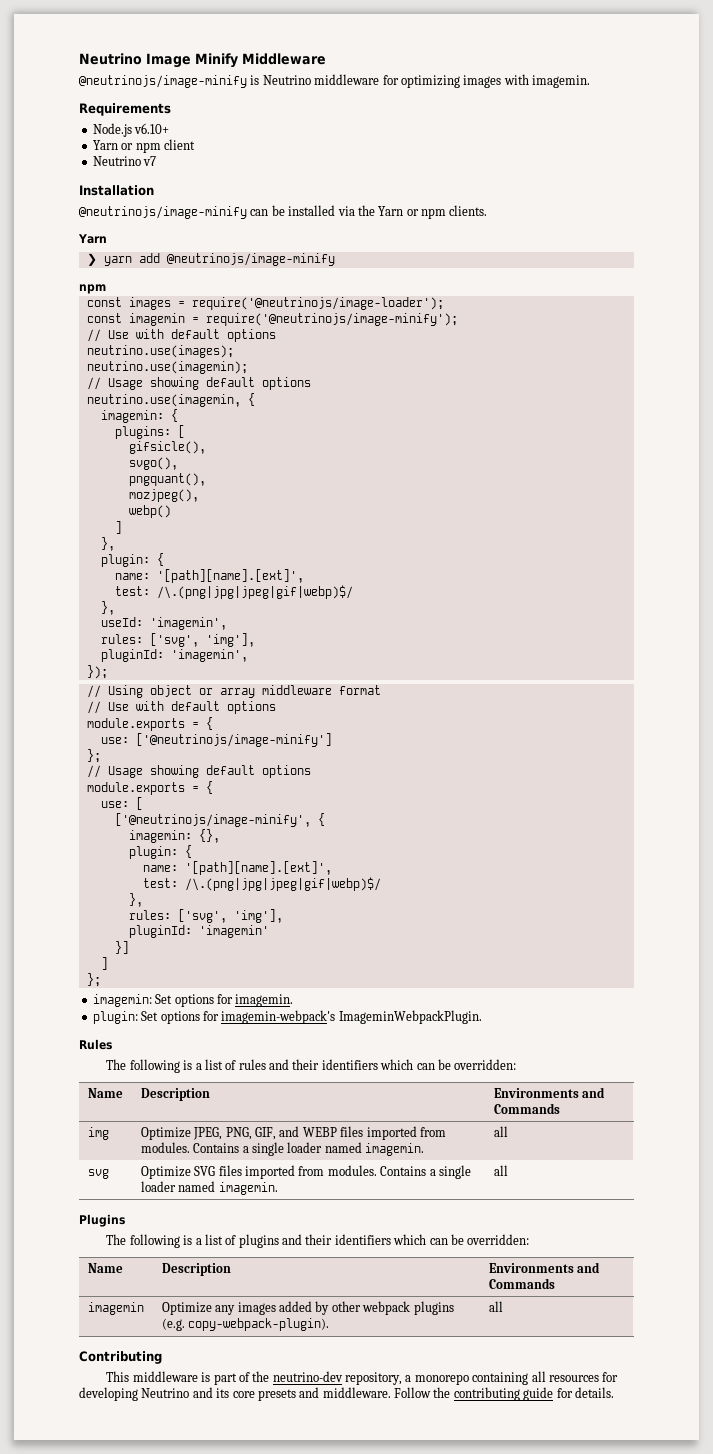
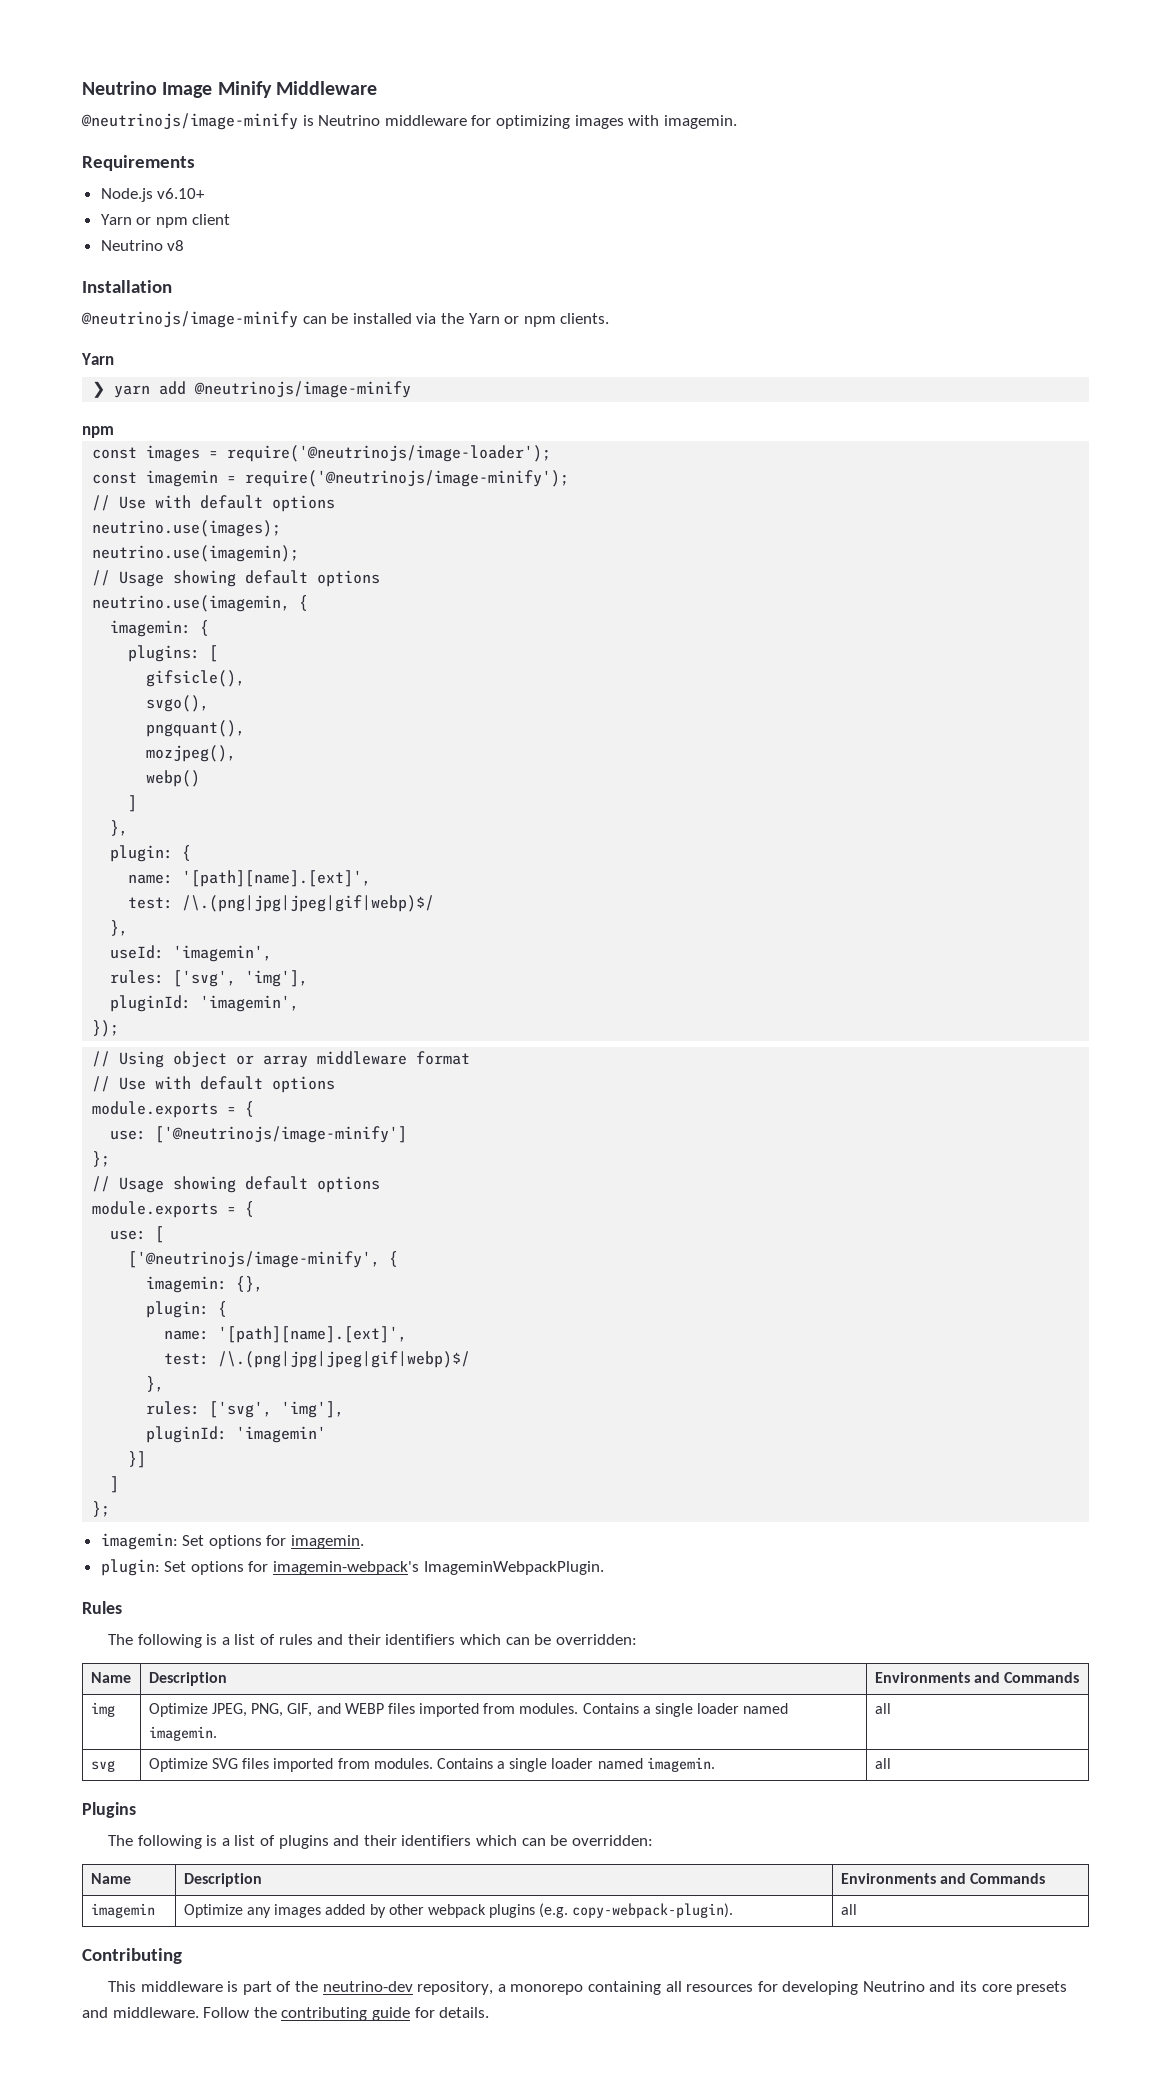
[143,156,157,166] v7 -> [167,240,185,251] v8

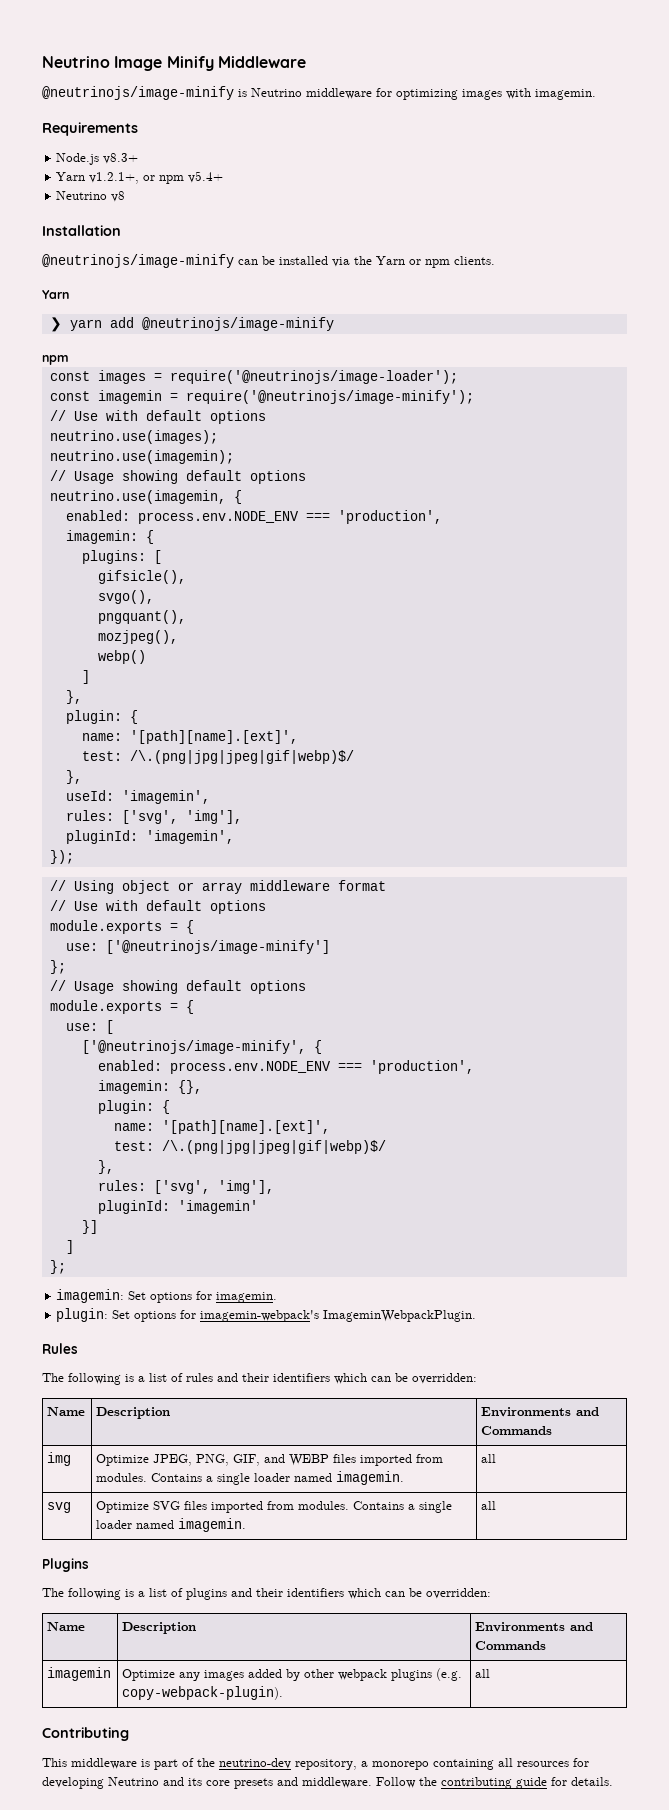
[157,188,206,199] [100,214,231,228] v6.10+ // Yarn or npm client -> [103,153,139,164] [56,171,224,184] v8.3+ // Yarn v1.2.1+, or npm v5.4+
(309, 603) none -> [65,510,442,524] // enabled: process.env.NODE_ENV === 'production',
(399, 1259) none -> [97,1060,474,1074] // enabled: process.env.NODE_ENV === 'production',

